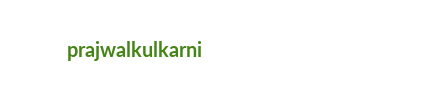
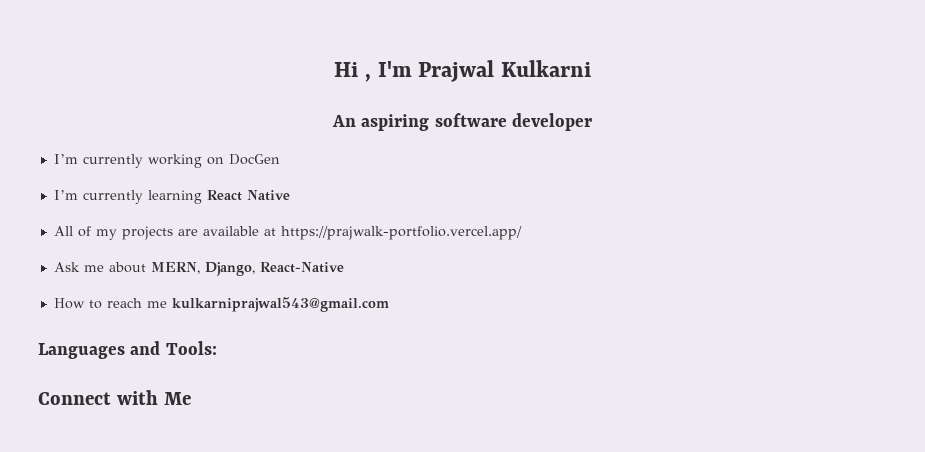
[67,41,202,61] prajwalkulkarni -> [334,60,591,82] [332,113,592,131] [53,154,280,168] [53,190,290,204] [53,226,522,240] [53,262,344,276] [53,297,389,312] [38,341,217,359] [38,390,191,405] Hi , I'm Prajwal Kulkarni // An aspiring software developer // I’m currently working on DocGen // I’m currently learning React Native // All of my projects are available at https://prajwalk-portfolio.vercel.app/ // Ask me about MERN, Django, React-Native // How to reach me kulkarniprajwal543@gmail.com // Languages and Tools: // Connect with Me

